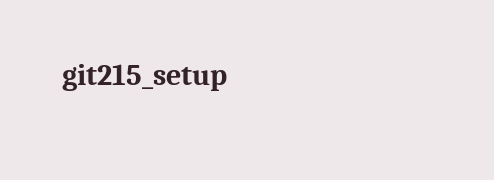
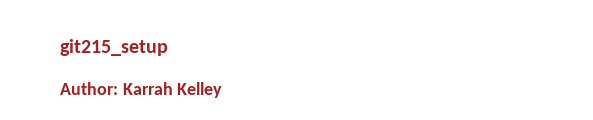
(227, 77) none -> [60,82,223,98] // Author: Karrah Kelley

